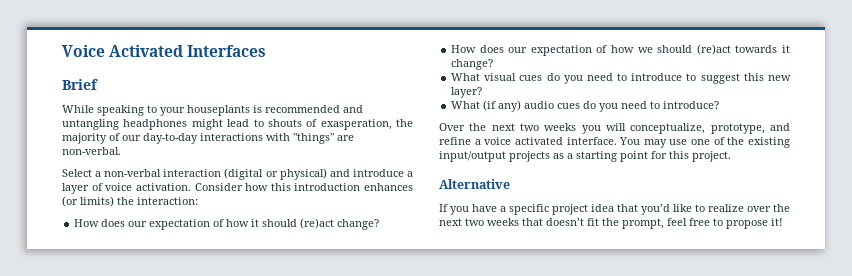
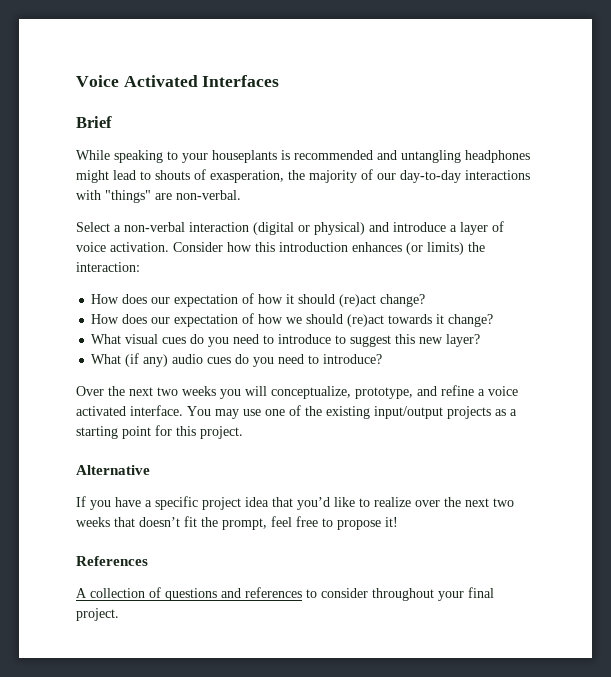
(783, 222) none -> [76,556,148,566] [76,587,494,601] [76,608,119,621] // References // A collection of questions and references to consider throughout your final project.

